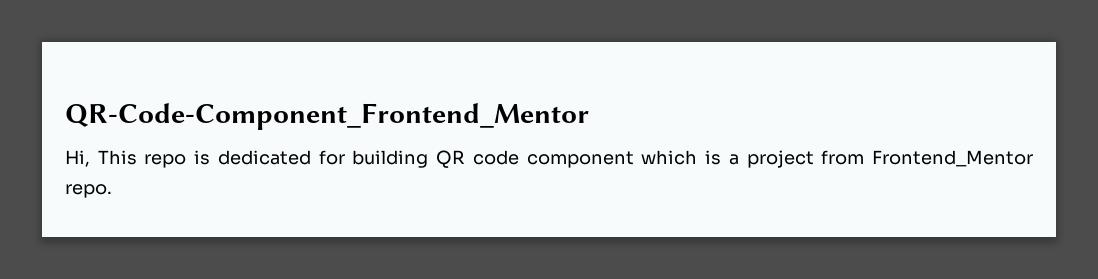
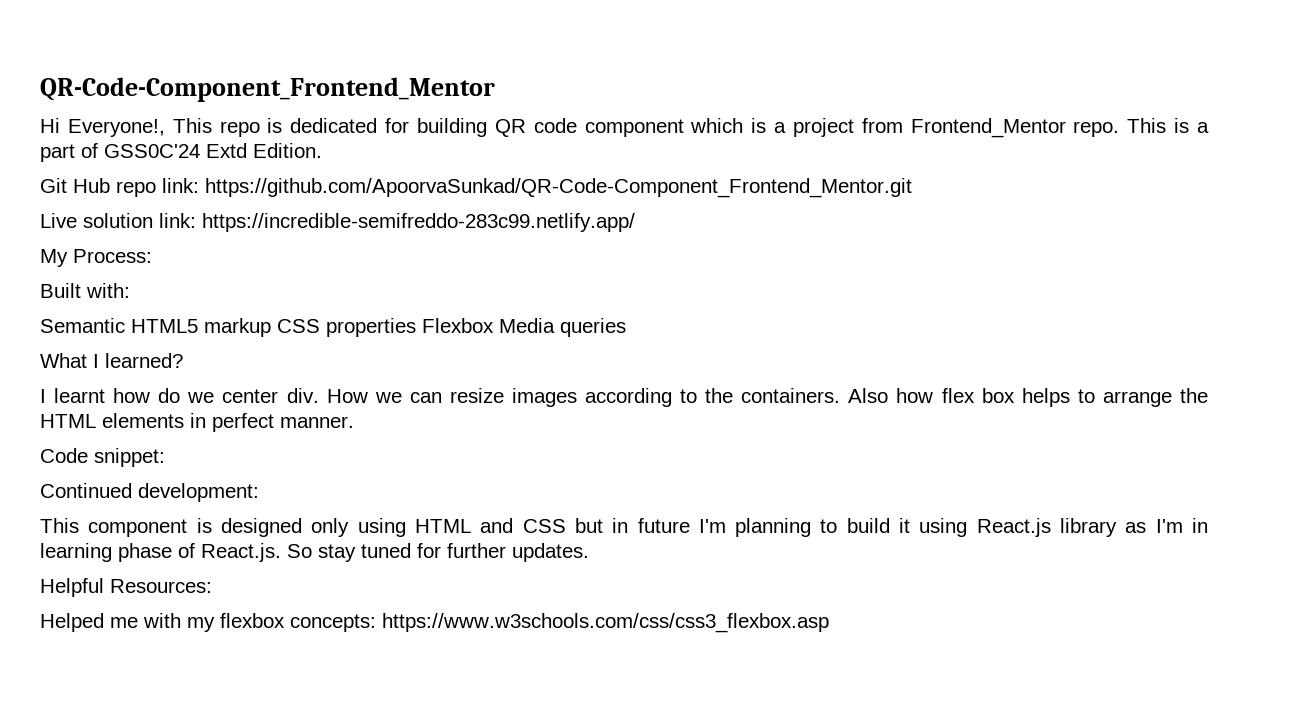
[65,150,90,167] Hi, -> [40,118,165,137] Hi Everyone!,
(112, 191) none -> [1127,118,1209,133] [40,143,322,162] [40,178,912,198] [40,213,635,232] [40,249,152,267] [40,283,130,298] [40,318,626,337] [40,353,183,368] [40,388,1209,407] [40,413,354,432] [40,448,165,467] [40,483,259,502] [40,518,1209,537] [40,543,589,562] [40,578,212,597] [40,613,829,633] This is a part of GSS0C'24 Extd Edition. // Git Hub repo link: https://github.com/ApoorvaSunkad/QR-Code-Component_Frontend_Mentor.git // Live solution link: https://incredible-semifreddo-283c99.netlify.app/ // My Process: // Built with: // Semantic HTML5 markup CSS properties Flexbox Media queries // What I learned? // I learnt how do we center div. How we can resize images according to the containers. Also how flex box helps to arrange the HTML elements in perfect manner. // Code snippet: // Continued development: // This component is designed only using HTML and CSS but in future I'm planning to build it using React.js library as I'm in learning phase of React.js. So stay tuned for further updates. // Helpful Resources: // Helped me with my flexbox concepts: https://www.w3schools.com/css/css3_flexbox.asp

